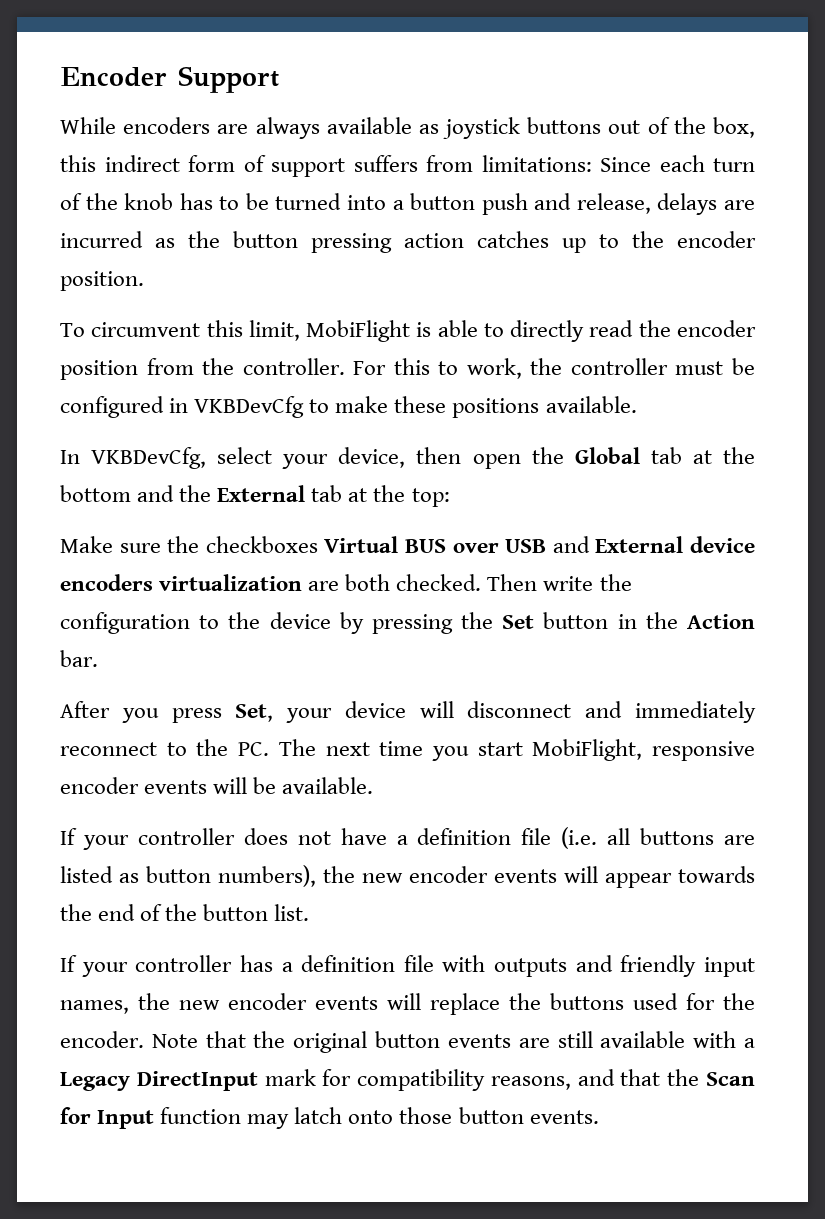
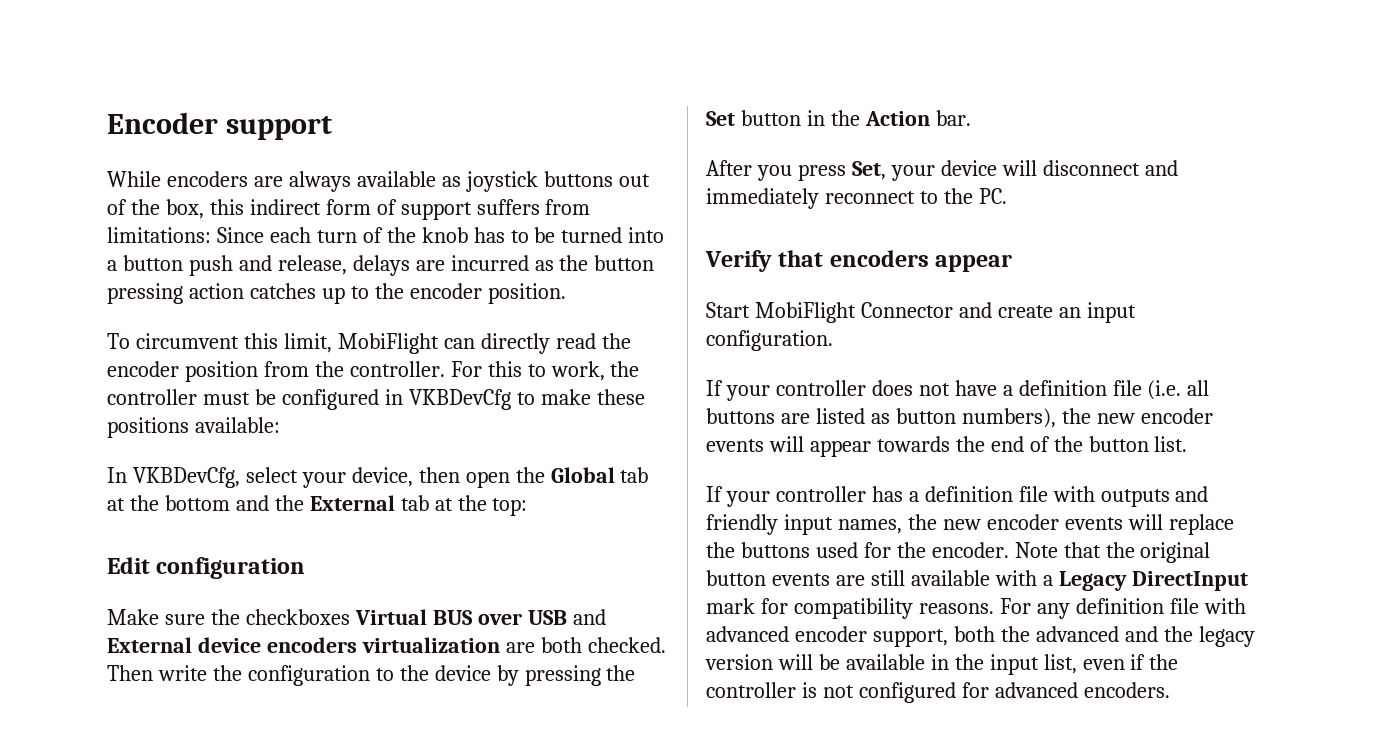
[178,66,279,93] Support -> [226,116,333,140] support
[416,320,504,337] is able to -> [443,338,475,349] can
[545,396,637,413] available. -> [194,417,280,433] available:
(450, 497) none -> [107,557,306,579] // Edit configuration
[278,739,755,761] [60,777,374,794] The next time you start MobiFlight, responsive encoder events will be available. -> [705,250,1013,272] [706,302,1136,323] [706,330,833,351] // Verify that encoders appear // Start MobiFlight Connector and create an input configuration.
[490,1069,756,1090] [60,1107,599,1129] reasons, and that the Scan for Input function may latch onto those button events. -> [918,598,1246,619] [706,626,1255,647] [705,654,1179,675] [706,682,1170,703] reasons. For any definition file with advanced encoder support, both the advanced and the legacy version will be available in the input list, even if the controller is not configured for advanced encoders.

